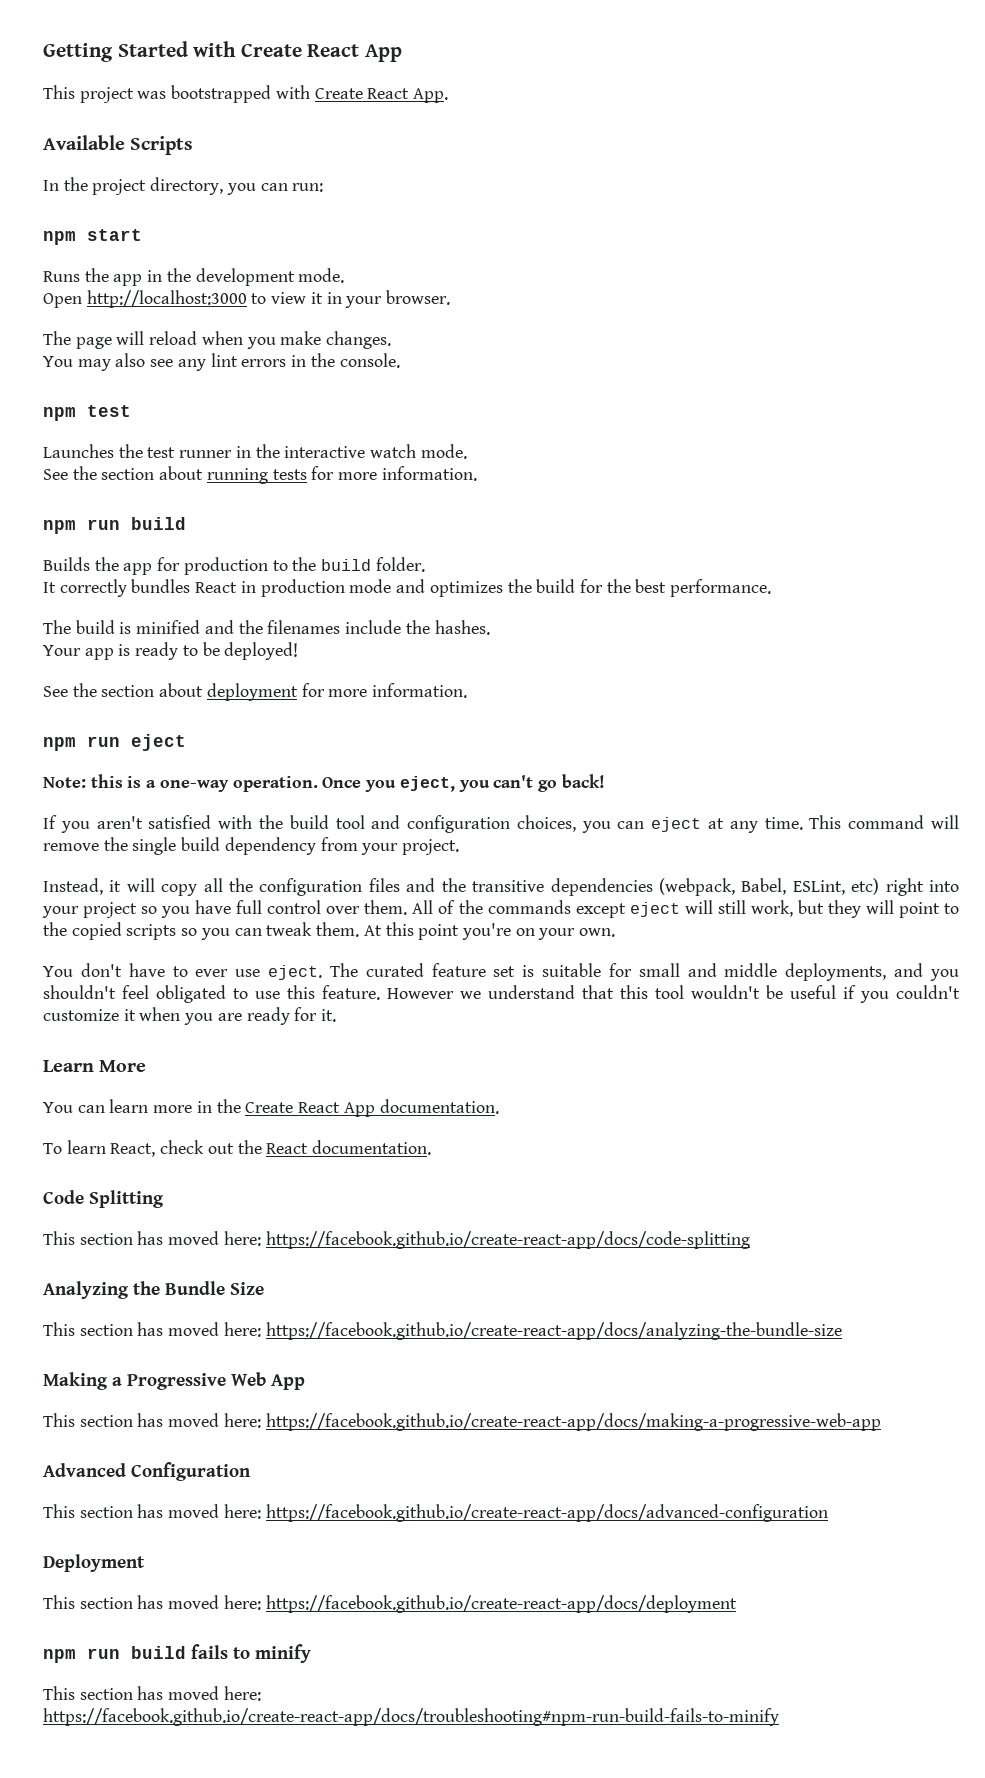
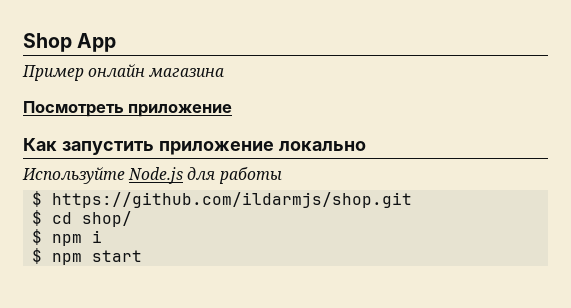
[43,41,402,62] [43,85,449,103] [43,135,194,155] [43,177,324,195] [43,229,142,245] [43,268,345,286] [43,290,451,308] [43,331,392,349] [43,353,400,371] [43,405,131,421] [43,444,467,459] [43,466,477,484] [43,517,186,534] [43,557,425,575] [43,579,772,597] [43,620,490,635] [43,642,299,660] [43,683,468,701] [43,734,186,751] [43,774,605,792] [43,815,959,833] [43,837,460,855] [43,878,959,896] [42,900,959,918] [43,922,616,940] [43,963,960,981] [43,985,960,1003] [43,1007,337,1025] [43,1060,147,1072] [43,1099,499,1117] [43,1140,432,1157] [43,1190,164,1208] [43,1231,750,1249] [43,1281,264,1299] [43,1322,842,1340] [43,1372,305,1390] [43,1413,881,1431] [43,1462,251,1481] [43,1504,828,1522] [43,1554,145,1572] [43,1595,737,1613] [43,1644,311,1663] [43,1686,261,1701] [43,1708,779,1726] Getting Started with Create React App // This project was bootstrapped with Create React App. // Available Scripts // In the project directory, you can run: // npm start // Runs the app in the development mode. // Open http://localhost:3000 to view it in your browser. // The page will reload when you make changes. // You may also see any lint errors in the console. // npm test // Launches the test runner in the interactive watch mode. // See the section about running tests for more information. // npm run build // Builds the app for production to the build folder. // It correctly bundles React in production mode and optimizes the build for the best performance. // The build is minified and the filenames include the hashes. // Your app is ready to be deployed! // See the section about deployment for more information. // npm run eject // Note: this is a one-way operation. Once you eject, you can't go back! // If you aren't satisfied with the build tool and configuration choices, you can eject at any time. This command will remove the single build dependency from your project. // Instead, it will copy all the configuration files and the transitive dependencies (webpack, Babel, ESLint, etc) right into your project so you have full control over them. All of the commands except eject will still work, but they will point to the copied scripts so you can tweak them. At this point you're on your own. // You don't have to ever use eject. The curated feature set is suitable for small and middle deployments, and you shouldn't feel obligated to use this feature. However we understand that this tool wouldn't be useful if you couldn't customize it when you are ready for it. // Learn More // You can learn more in the Create React App documentation. // To learn React, check out the React documentation. // Code Splitting // This section has moved here: https://facebook.github.io/create-react-app/docs/code-splitting // Analyzing the Bundle Size // This section has moved here: https://facebook.github.io/create-react-app/docs/analyzing-the-bundle-size // Making a Progressive Web App // This section has moved here: https://facebook.github.io/create-react-app/docs/making-a-progressive-web-app // Advanced Configuration // This section has moved here: https://facebook.github.io/create-react-app/docs/advanced-configuration // Deployment // This section has moved here: https://facebook.github.io/create-react-app/docs/deployment // npm run build fails to minify // This section has moved here: https://facebook.github.io/create-react-app/docs/troubleshooting#npm-run-build-fails-to-minify -> [23,33,117,52] [22,64,225,81] [23,101,233,117] [23,138,366,155] [22,167,282,184] [32,191,413,208] [32,210,133,227] [32,229,103,246] [32,248,143,265] Shop App // Пример онлайн магазина // Посмотреть приложение // Как запустить приложение локально // Используйте Node.js для работы // $ https://github.com/ildarmjs/shop.git // $ cd shop/ // $ npm i // $ npm start

